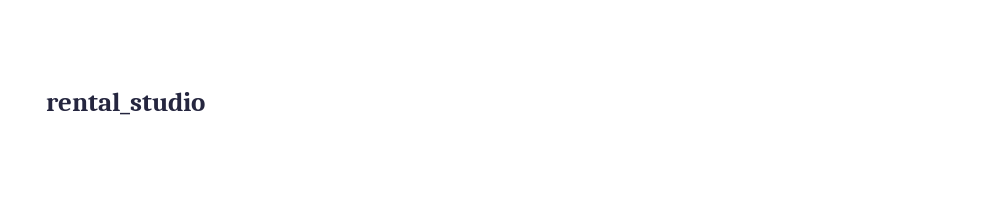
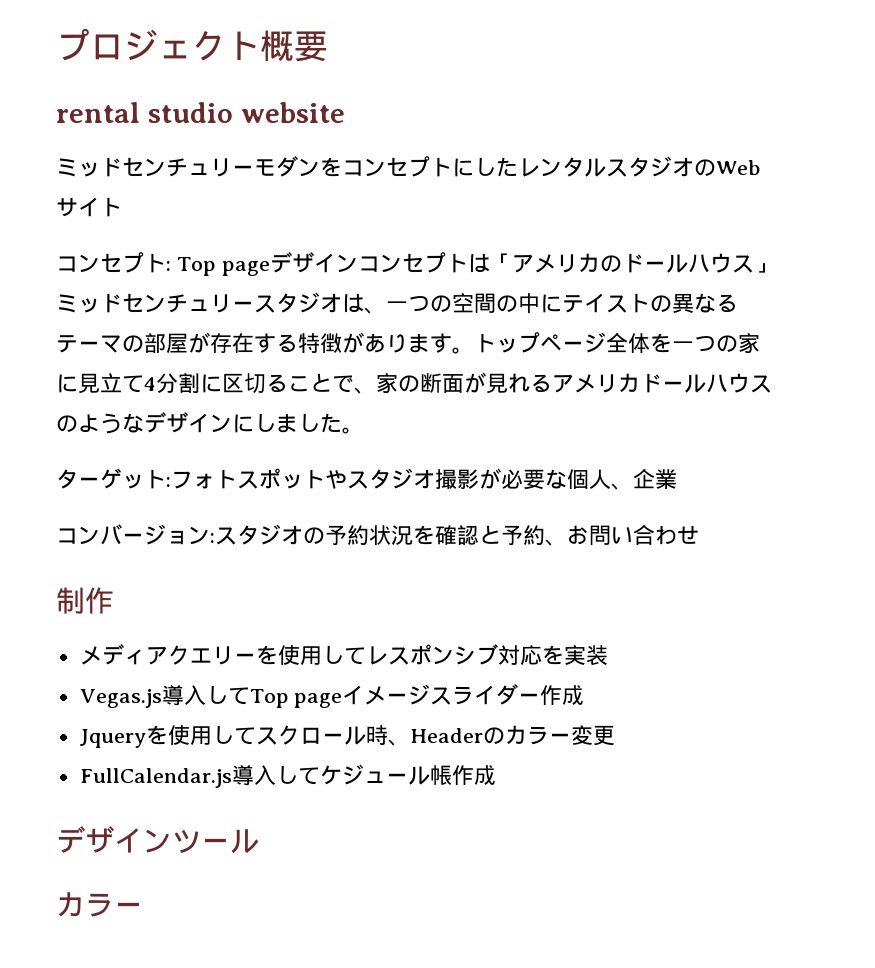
[46,92,205,115] rental_studio -> [56,28,328,62] [56,102,345,123] [56,156,760,177] [56,197,122,217] [56,252,776,276] [56,292,738,314] [56,332,760,354] [56,372,772,394] [56,412,364,434] [56,468,677,490] [56,524,699,546] [56,587,114,614] [79,644,608,666] [79,684,585,708] [79,725,615,748] [79,764,496,788] [56,826,259,854] [56,892,143,917] プロジェクト概要 // rental studio website // ミッドセンチュリーモダンをコンセプトにしたレンタルスタジオのWebサイト // コンセプト: Top pageデザインコンセプトは「アメリカのドールハウス」ミッドセンチュリースタジオは、一つの空間の中にテイストの異なるテーマの部屋が存在する特徴があります。トップページ全体を一つの家に見立て4分割に区切ることで、家の断面が見れるアメリカドールハウスのようなデザインにしました。 // ターゲット:フォトスポットやスタジオ撮影が必要な個人、企業 // コンバージョン:スタジオの予約状況を確認と予約、お問い合わせ // 制作 // メディアクエリーを使用してレスポンシブ対応を実装 // Vegas.js導入してTop pageイメージスライダー作成 // Jqueryを使用してスクロール時、Headerのカラー変更 // FullCalendar.js導入してケジュール帳作成 // デザインツール // カラー

